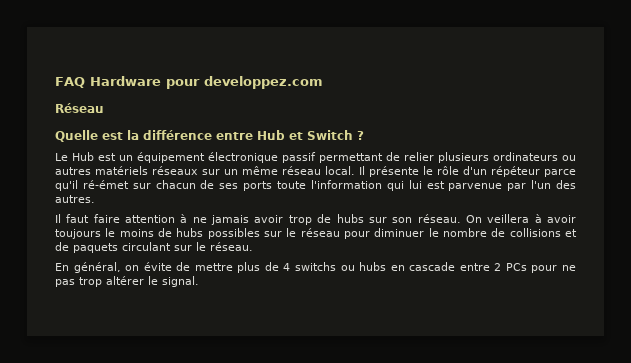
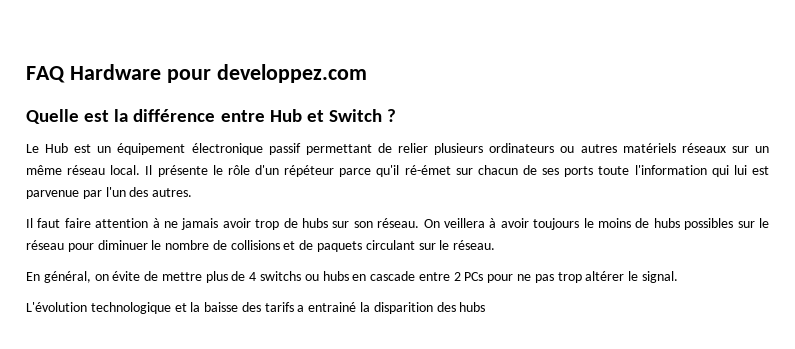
[55,103,104,113] // Réseau -> (367, 73) none
(199, 281) none -> [26,302,486,314] // L'évolution technologique et la baisse des tarifs a entrainé la disparition des hubs

